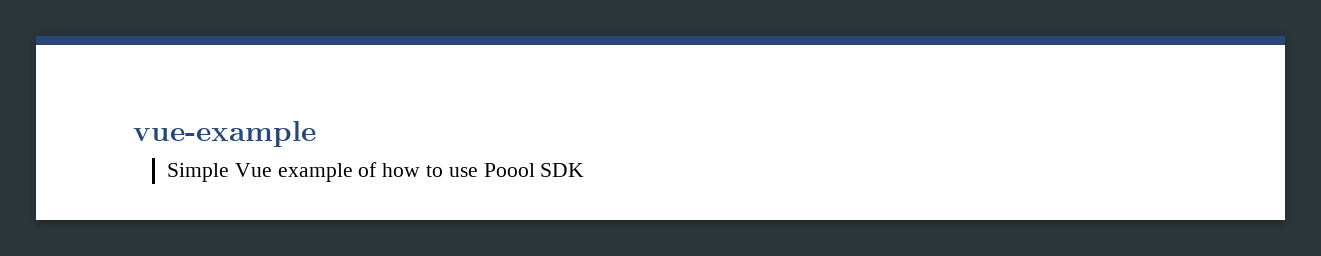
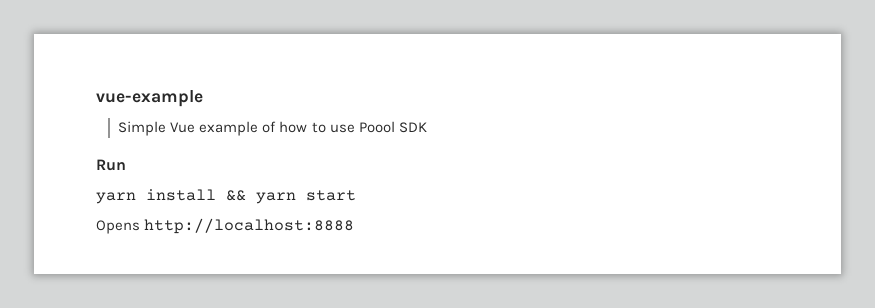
(585, 170) none -> [96,159,126,171] [96,189,356,204] [96,218,355,234] // Run // yarn install && yarn start // Opens http://localhost:8888

